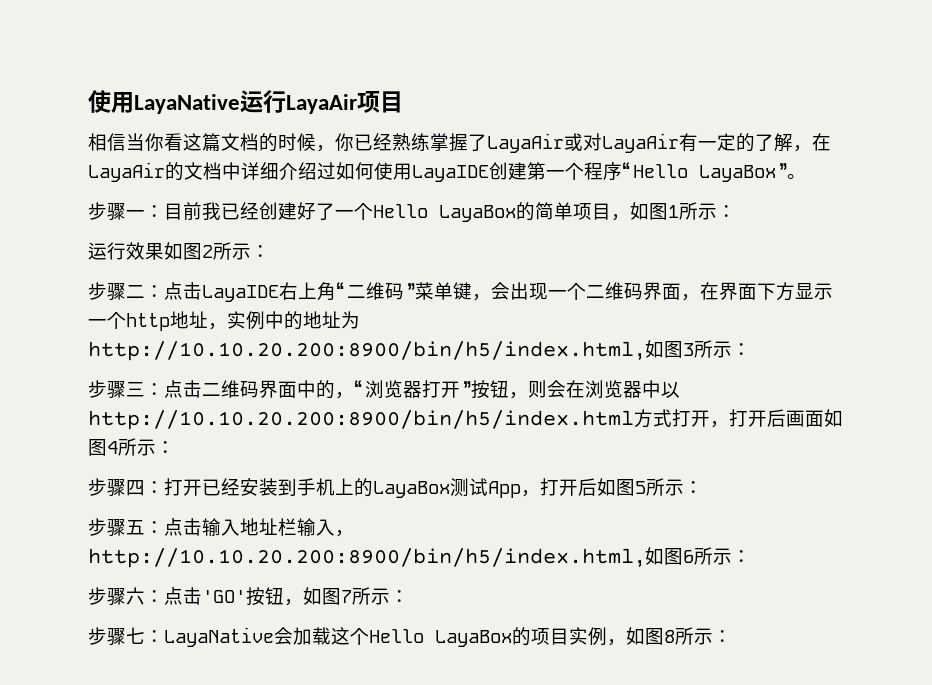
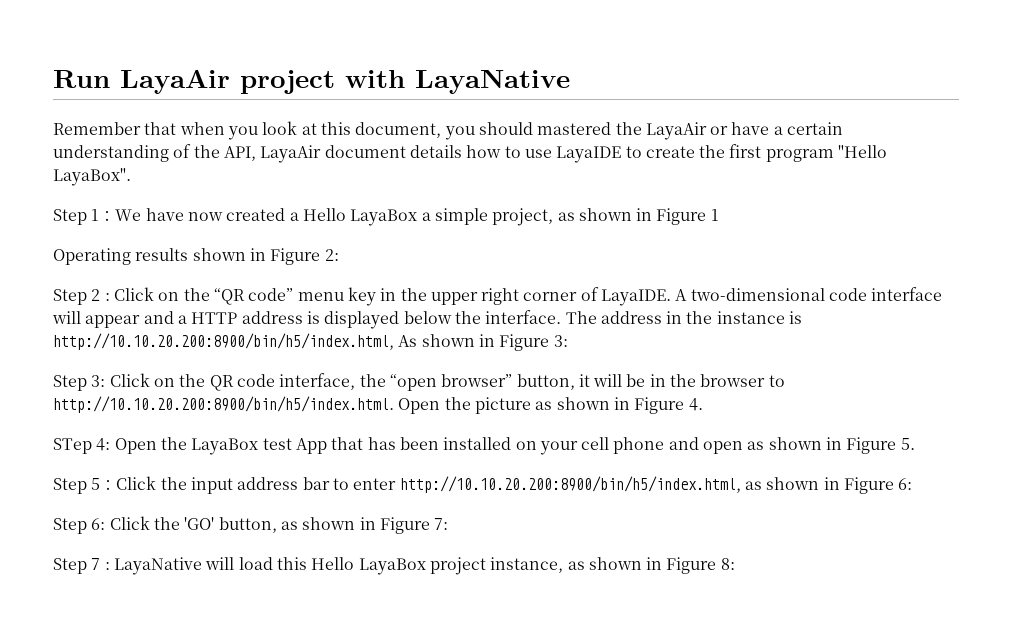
[88,90,403,114] [88,133,831,153] [88,162,806,182] [88,202,736,222] [88,242,270,260] [88,282,833,302] [88,311,360,331] [88,340,751,361] [88,380,680,399] [88,409,843,430] [88,438,175,456] [88,478,703,498] [88,518,354,537] [88,547,751,568] [88,587,409,606] [88,627,732,647] 使用LayaNative运行LayaAir项目 // 相信当你看这篇文档的时候，你已经熟练掌握了LayaAir或对LayaAir有一定的了解，在LayaAir的文档中详细介绍过如何使用LayaIDE创建第一个程序“Hello LayaBox”。 // 步骤一：目前我已经创建好了一个Hello LayaBox的简单项目，如图1所示： // 运行效果如图2所示： // 步骤二：点击LayaIDE右上角“二维码”菜单键，会出现一个二维码界面，在界面下方显示一个http地址，实例中的地址为http://10.10.20.200:8900/bin/h5/index.html,如图3所示： // 步骤三：点击二维码界面中的，“浏览器打开”按钮，则会在浏览器中以http://10.10.20.200:8900/bin/h5/index.html方式打开，打开后画面如图4所示： // 步骤四：打开已经安装到手机上的LayaBox测试App，打开后如图5所示： // 步骤五：点击输入地址栏输入，http://10.10.20.200:8900/bin/h5/index.html,如图6所示： // 步骤六：点击'GO'按钮，如图7所示： // 步骤七：LayaNative会加载这个Hello LayaBox的项目实例，如图8所示： -> [53,69,570,94] [53,121,844,140] [53,144,888,163] [53,168,131,186] [53,208,719,226] [53,248,339,265] [53,287,943,306] [52,310,803,329] [53,333,568,351] [53,373,785,391] [53,396,703,414] [53,437,915,455] [53,476,913,494] [53,516,449,534] [53,557,735,575] Run LayaAir project with LayaNative // Remember that when you look at this document, you should mastered the LayaAir or have a certain understanding of the API, LayaAir document details how to use LayaIDE to create the first program "Hello LayaBox". // Step 1：We have now created a Hello LayaBox a simple project, as shown in Figure 1 // Operating results shown in Figure 2: // Step 2 : Click on the “QR code” menu key in the upper right corner of LayaIDE. A two-dimensional code interface will appear and a HTTP address is displayed below the interface. The address in the instance is http://10.10.20.200:8900/bin/h5/index.html, As shown in Figure 3: // Step 3: Click on the QR code interface, the “open browser” button, it will be in the browser to http://10.10.20.200:8900/bin/h5/index.html. Open the picture as shown in Figure 4. // STep 4: Open the LayaBox test App that has been installed on your cell phone and open as shown in Figure 5. // Step 5：Click the input address bar to enter http://10.10.20.200:8900/bin/h5/index.html, as shown in Figure 6: // Step 6: Click the 'GO' button, as shown in Figure 7: // Step 7 : LayaNative will load this Hello LayaBox project instance, as shown in Figure 8:

